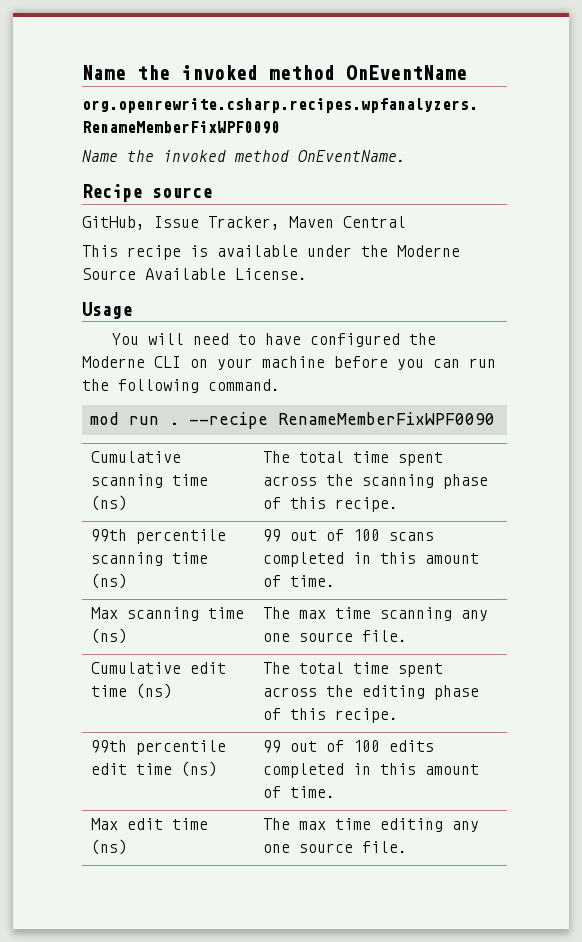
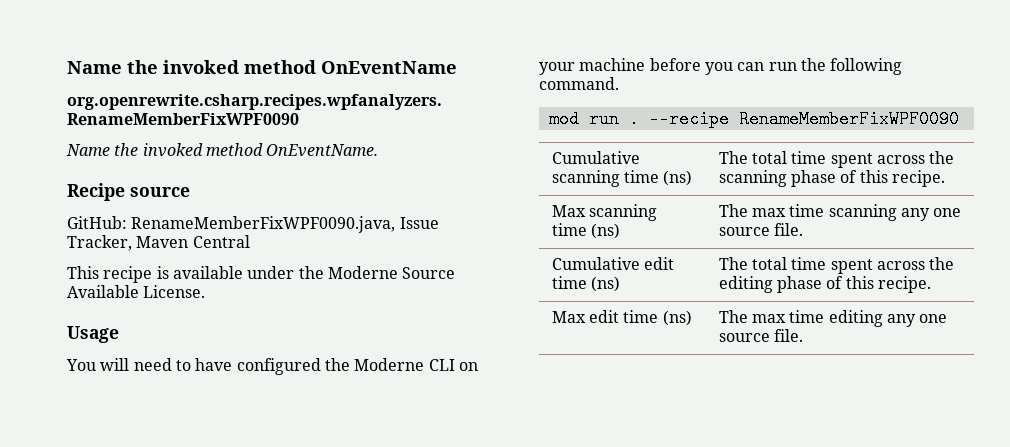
[82,216,145,230] GitHub, -> [67,216,396,233] GitHub: RenameMemberFixWPF0090.java,
[91,529,227,544] [91,552,209,566] [91,573,128,589] [263,529,435,542] [263,552,480,567] [263,575,336,587] // 99th percentile scanning time (ns) | 99 out of 100 scans completed in this amount of time. -> (945, 178) none
[91,740,227,755] [91,761,218,777] [263,740,435,753] [263,763,480,778] [263,786,336,798] // 99th percentile edit time (ns) | 99 out of 100 edits completed in this amount of time. -> (931, 284) none

